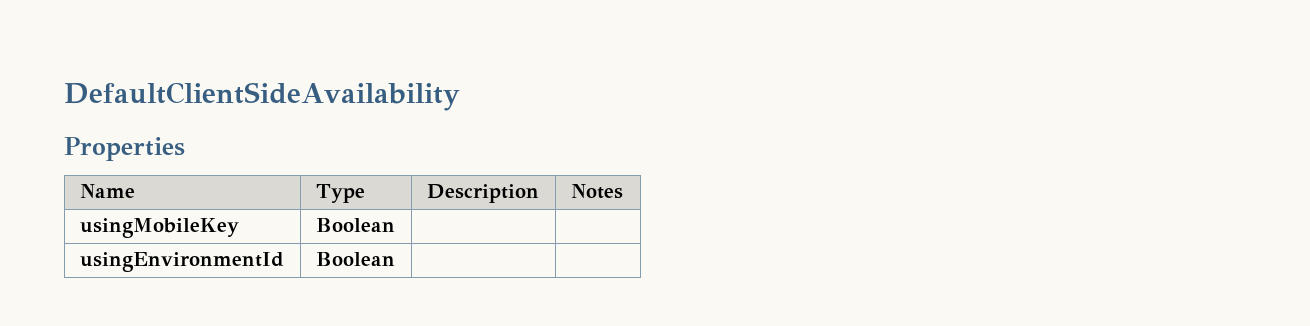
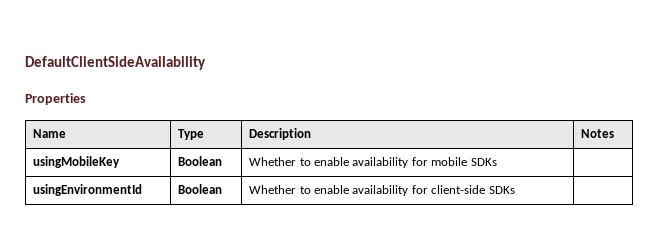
[79,252,284,272] [315,252,395,266] | // usingEnvironmentId | Boolean | -> [249,157,497,168] [33,184,143,196] [178,184,223,194] [249,185,515,196] Whether to enable availability for mobile SDKs | // usingEnvironmentId | Boolean | Whether to enable availability for client-side SDKs

